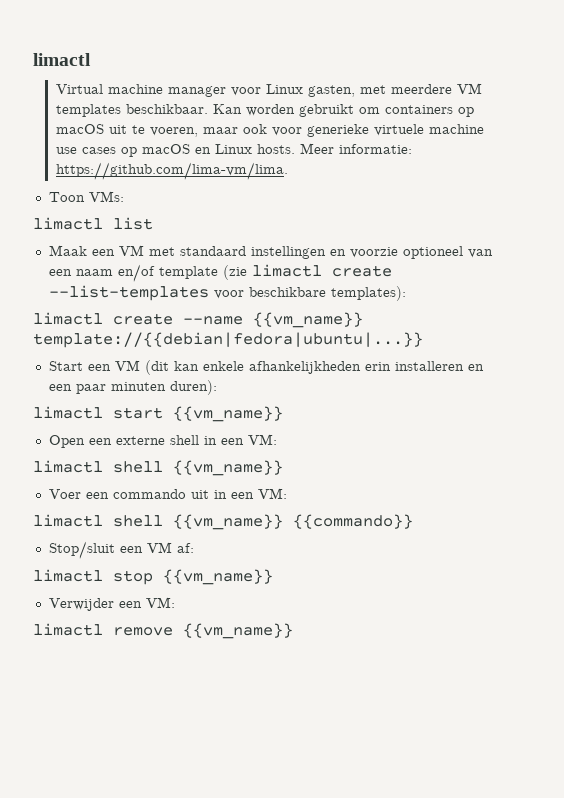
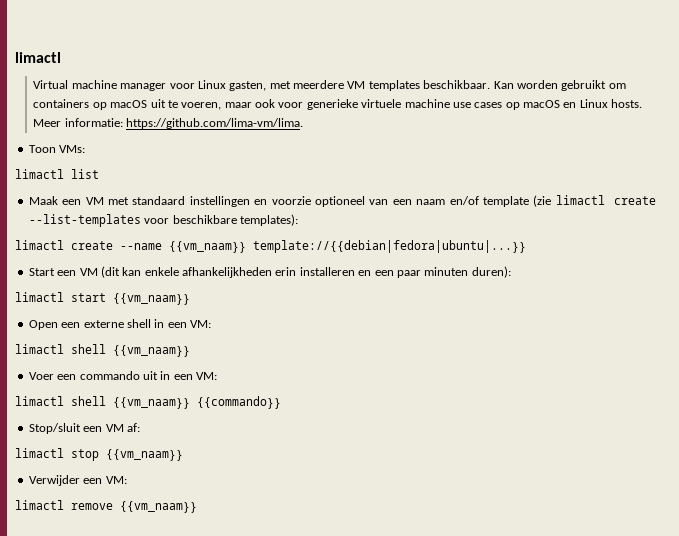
[253,312,363,328] {{vm_name}} -> [169,241,246,253] {{vm_naam}}
[173,406,283,422] {{vm_name}} -> [113,293,190,305] {{vm_naam}}
[173,460,283,476] {{vm_name}} -> [113,345,190,357] {{vm_naam}}
[173,514,283,530] {{vm_name}} -> [113,397,190,409] {{vm_naam}}
[163,569,273,585] {{vm_name}} -> [106,449,183,461] {{vm_naam}}
[183,623,293,639] {{vm_name}} -> [120,501,197,513] {{vm_naam}}

